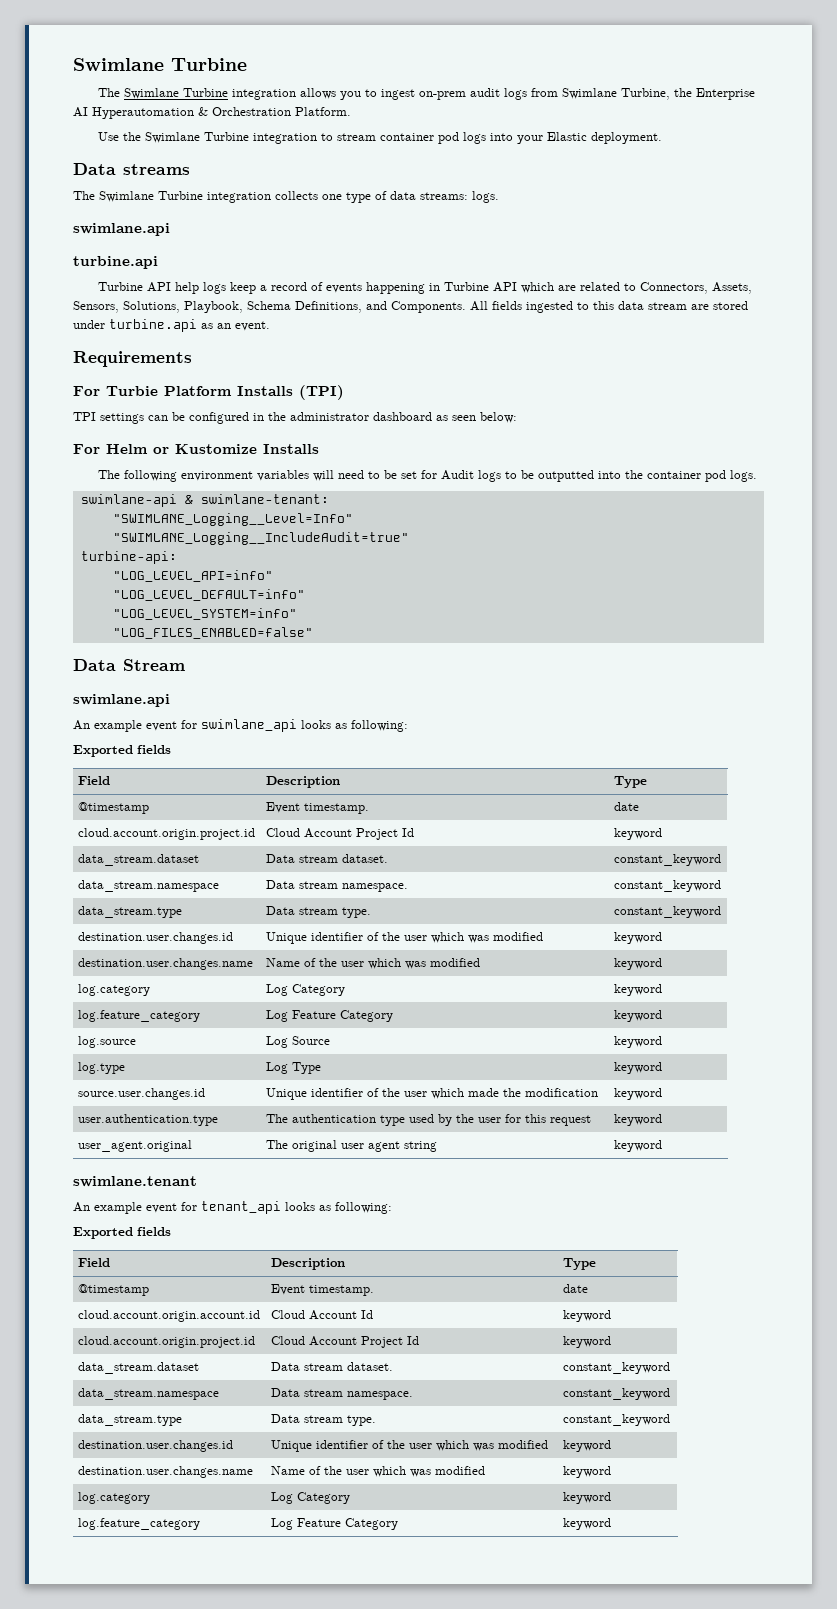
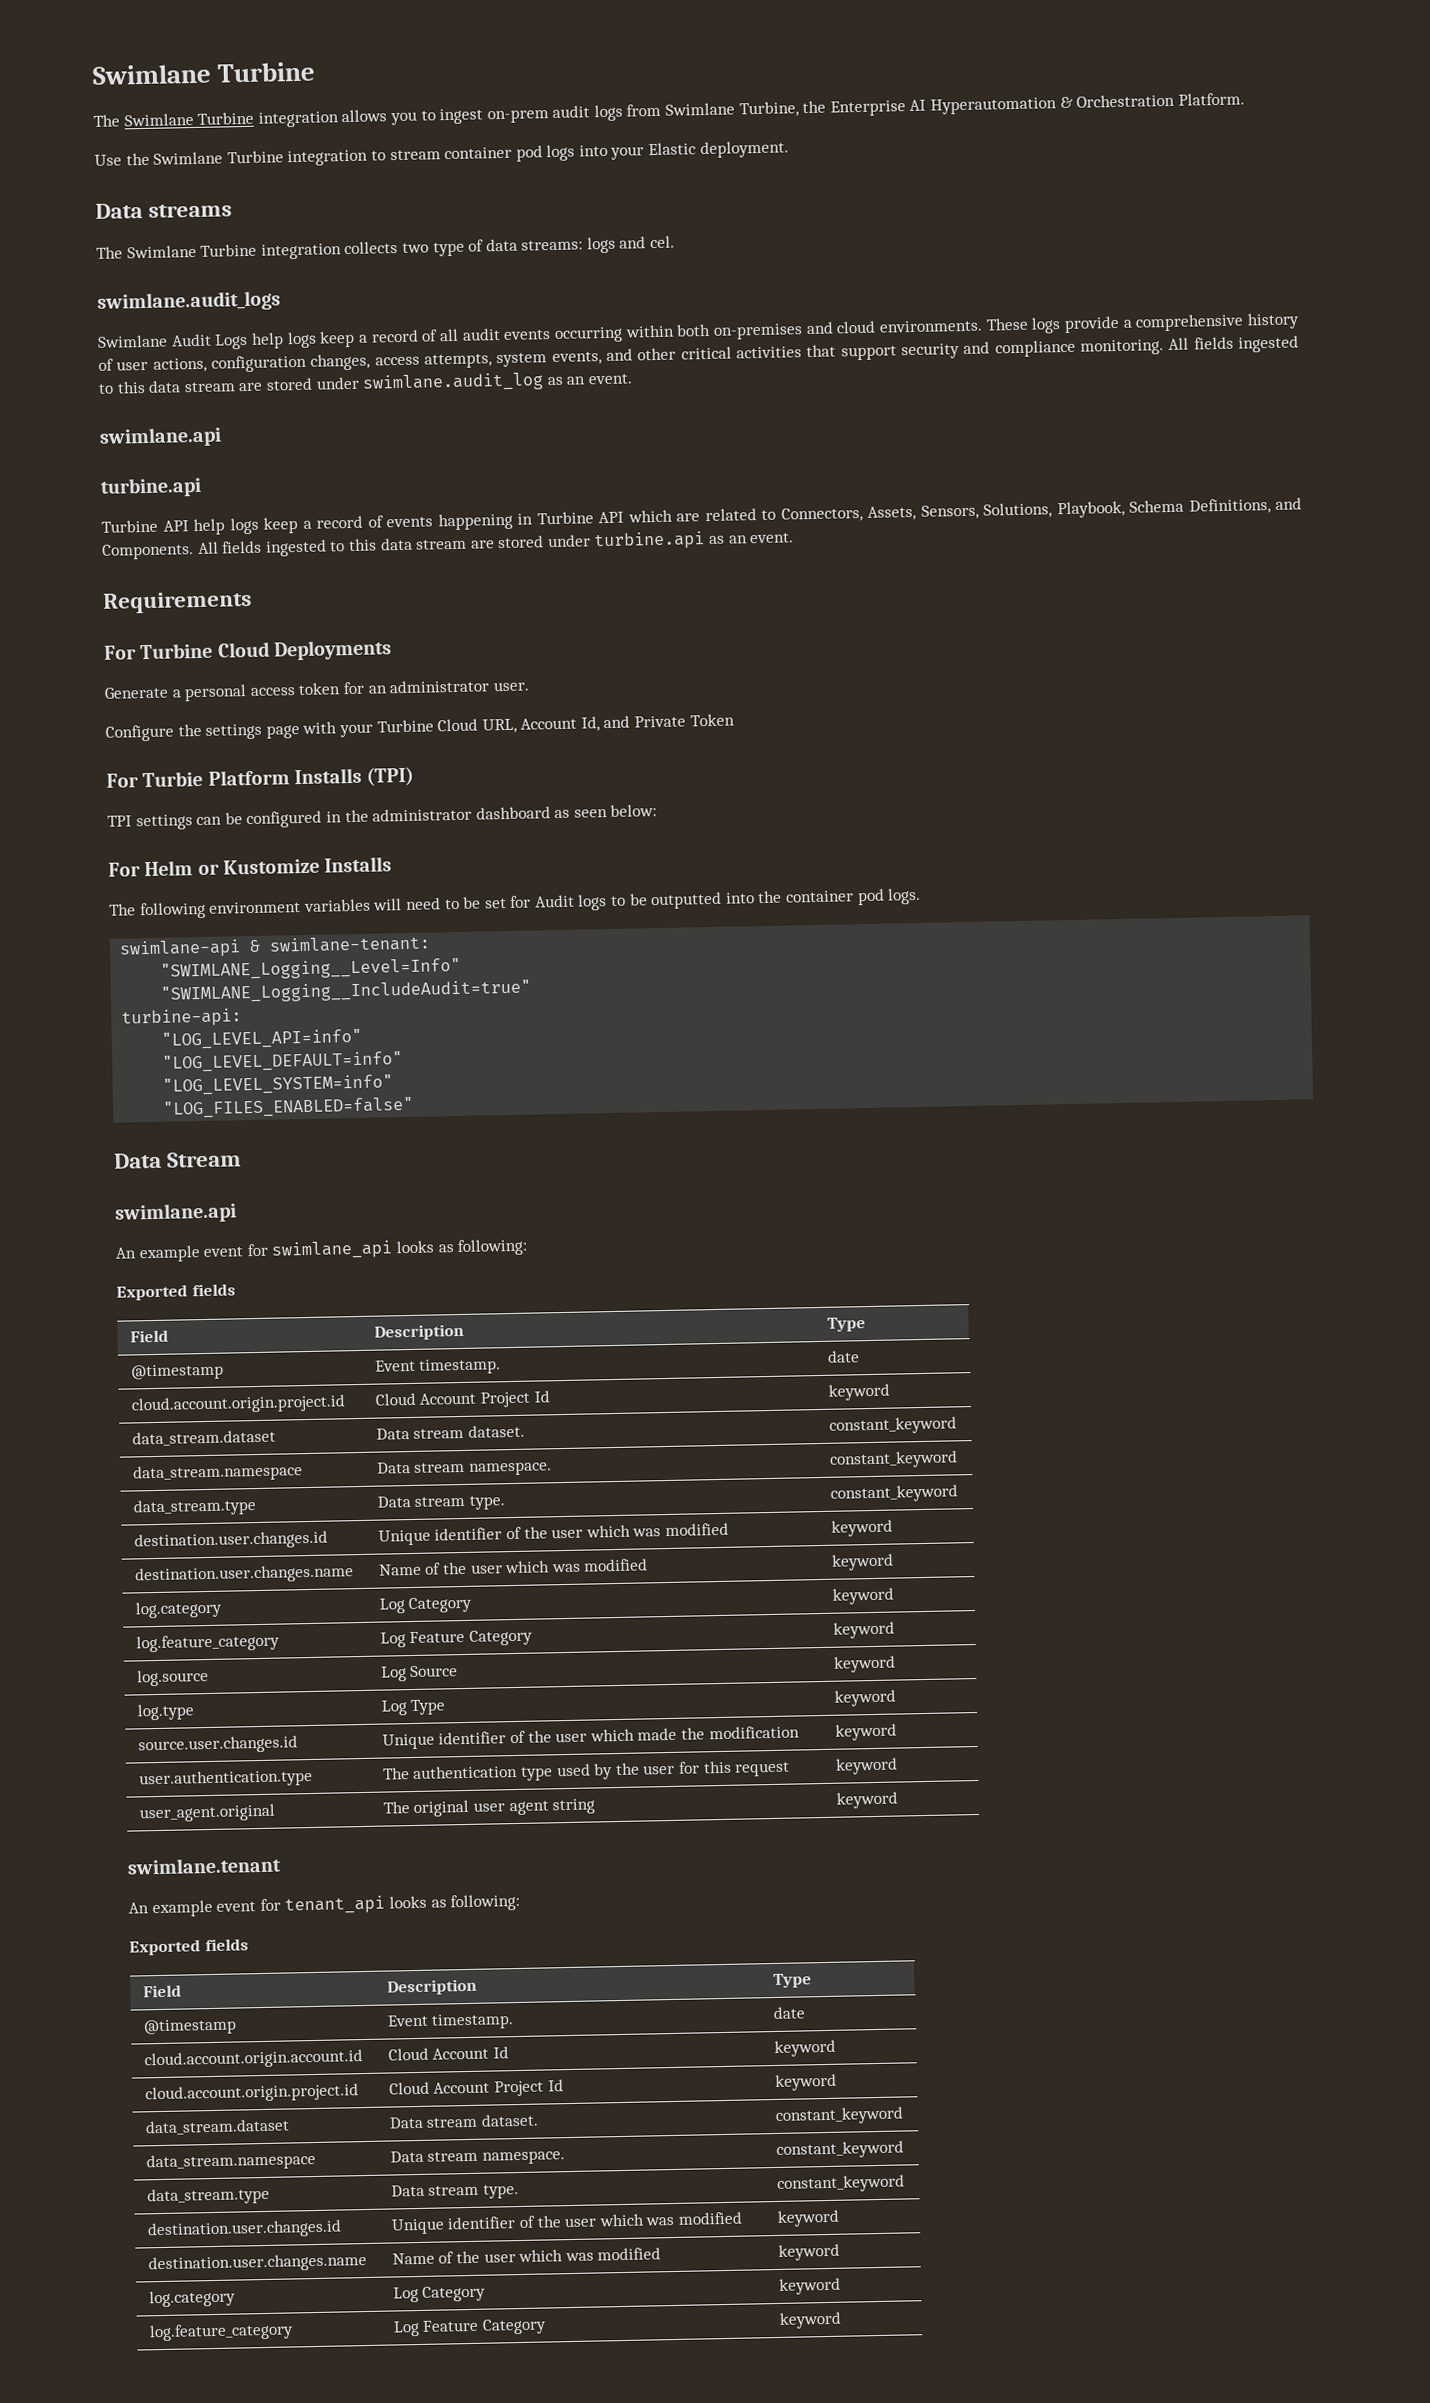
[322,194,342,200] one -> [401,242,429,253] two
[472,191,499,203] logs. -> [586,235,676,254] [97,290,281,313] [97,312,1300,350] [98,335,1299,373] [98,372,632,394] logs and cel. // swimlane.audit_logs // Swimlane Audit Logs help logs keep a record of all audit events occurring within both on-premises and cloud environments. These logs provide a comprehensive history of user actions, configuration changes, access attempts, system events, and other critical activities that support security and compliance monitoring. All fields ingested to this data stream are stored under swimlane.audit_log as an event.
(192, 359) none -> [104,639,392,661] [104,679,529,702] [105,713,735,742] // For Turbine Cloud Deployments // Generate a personal access token for an administrator user. // Configure the settings page with your Turbine Cloud URL, Account Id, and Private Token

